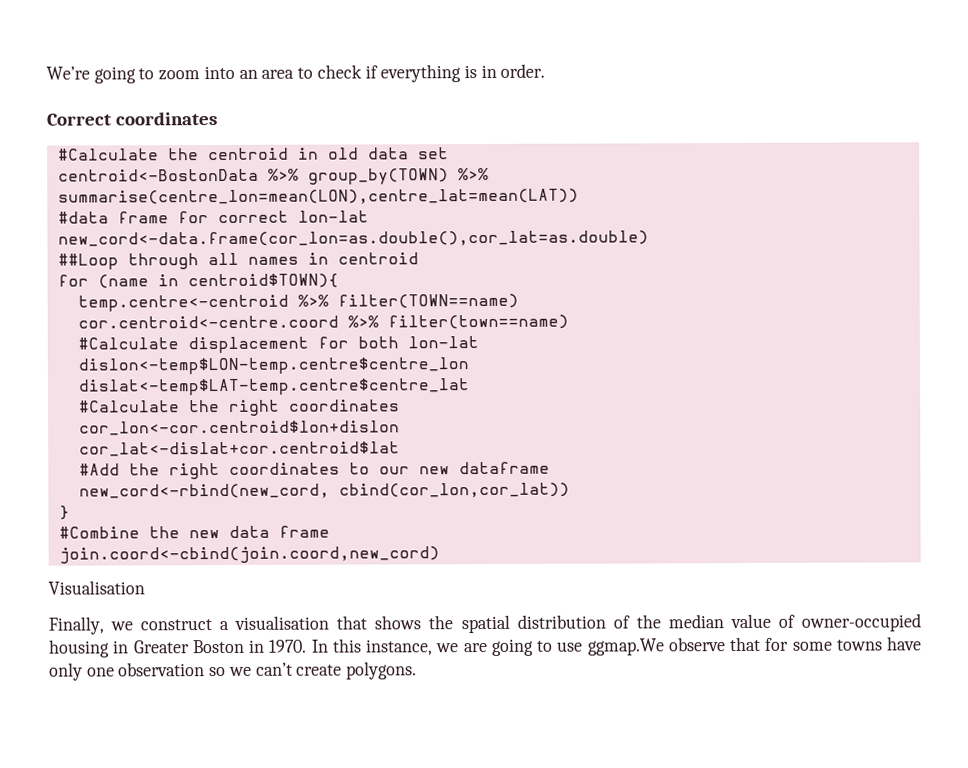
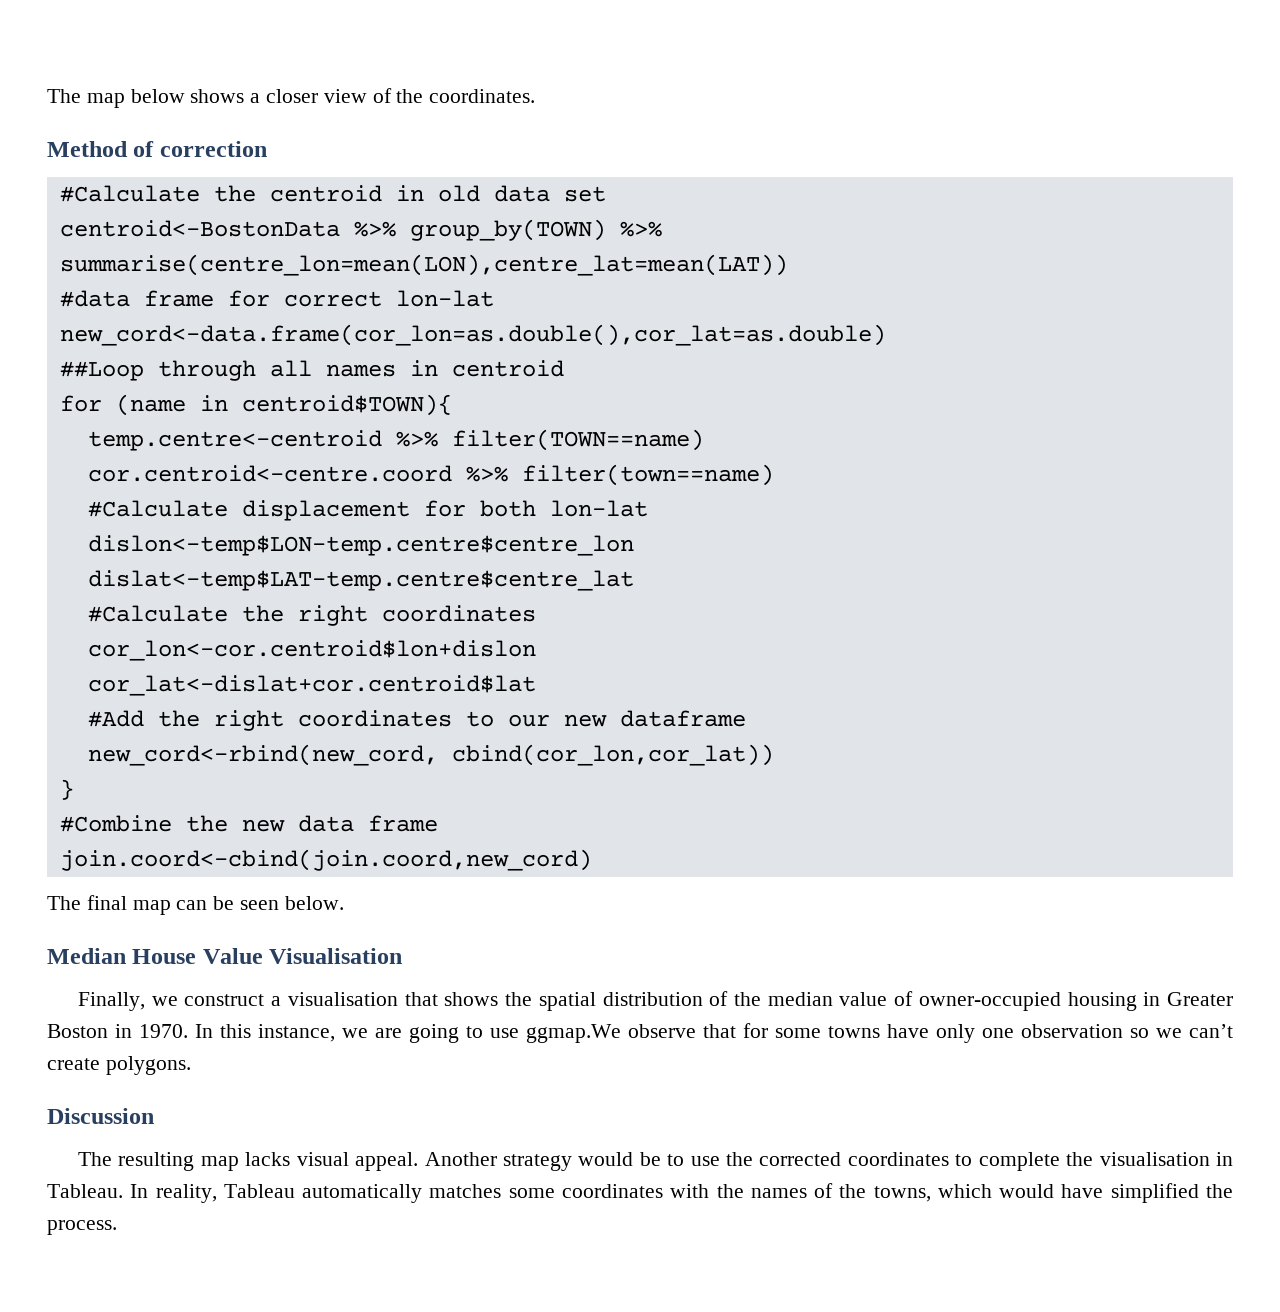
[46,63,546,84] [46,112,218,126] We’re going to zoom into an area to check if everything is in order. // Correct coordinates -> [47,88,536,108] [47,141,267,157] The map below shows a closer view of the coordinates. // Method of correction
(440, 555) none -> [47,895,344,915] [47,948,263,964] The final map can be seen below. // Median House Value
(418, 670) none -> [47,1108,154,1124] [78,1152,1234,1171] [47,1183,1234,1203] [47,1220,117,1235] // Discussion // The resulting map lacks visual appeal. Another strategy would be to use the corrected coordinates to complete the visualisation in Tableau. In reality, Tableau automatically matches some coordinates with the names of the towns, which would have simplified the process.

